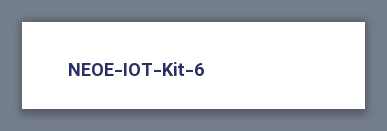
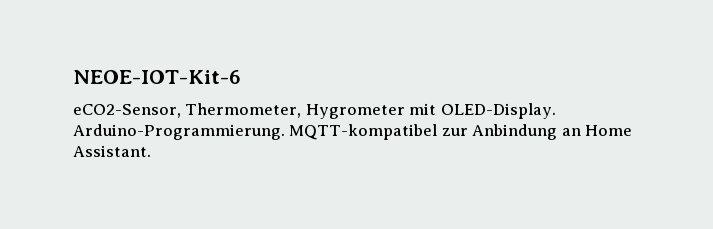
(204, 69) none -> [73,103,556,119] [73,124,633,140] [73,145,151,157] // eCO2-Sensor, Thermometer, Hygrometer mit OLED-Display. Arduino-Programmierung. MQTT-kompatibel zur Anbindung an Home Assistant.

